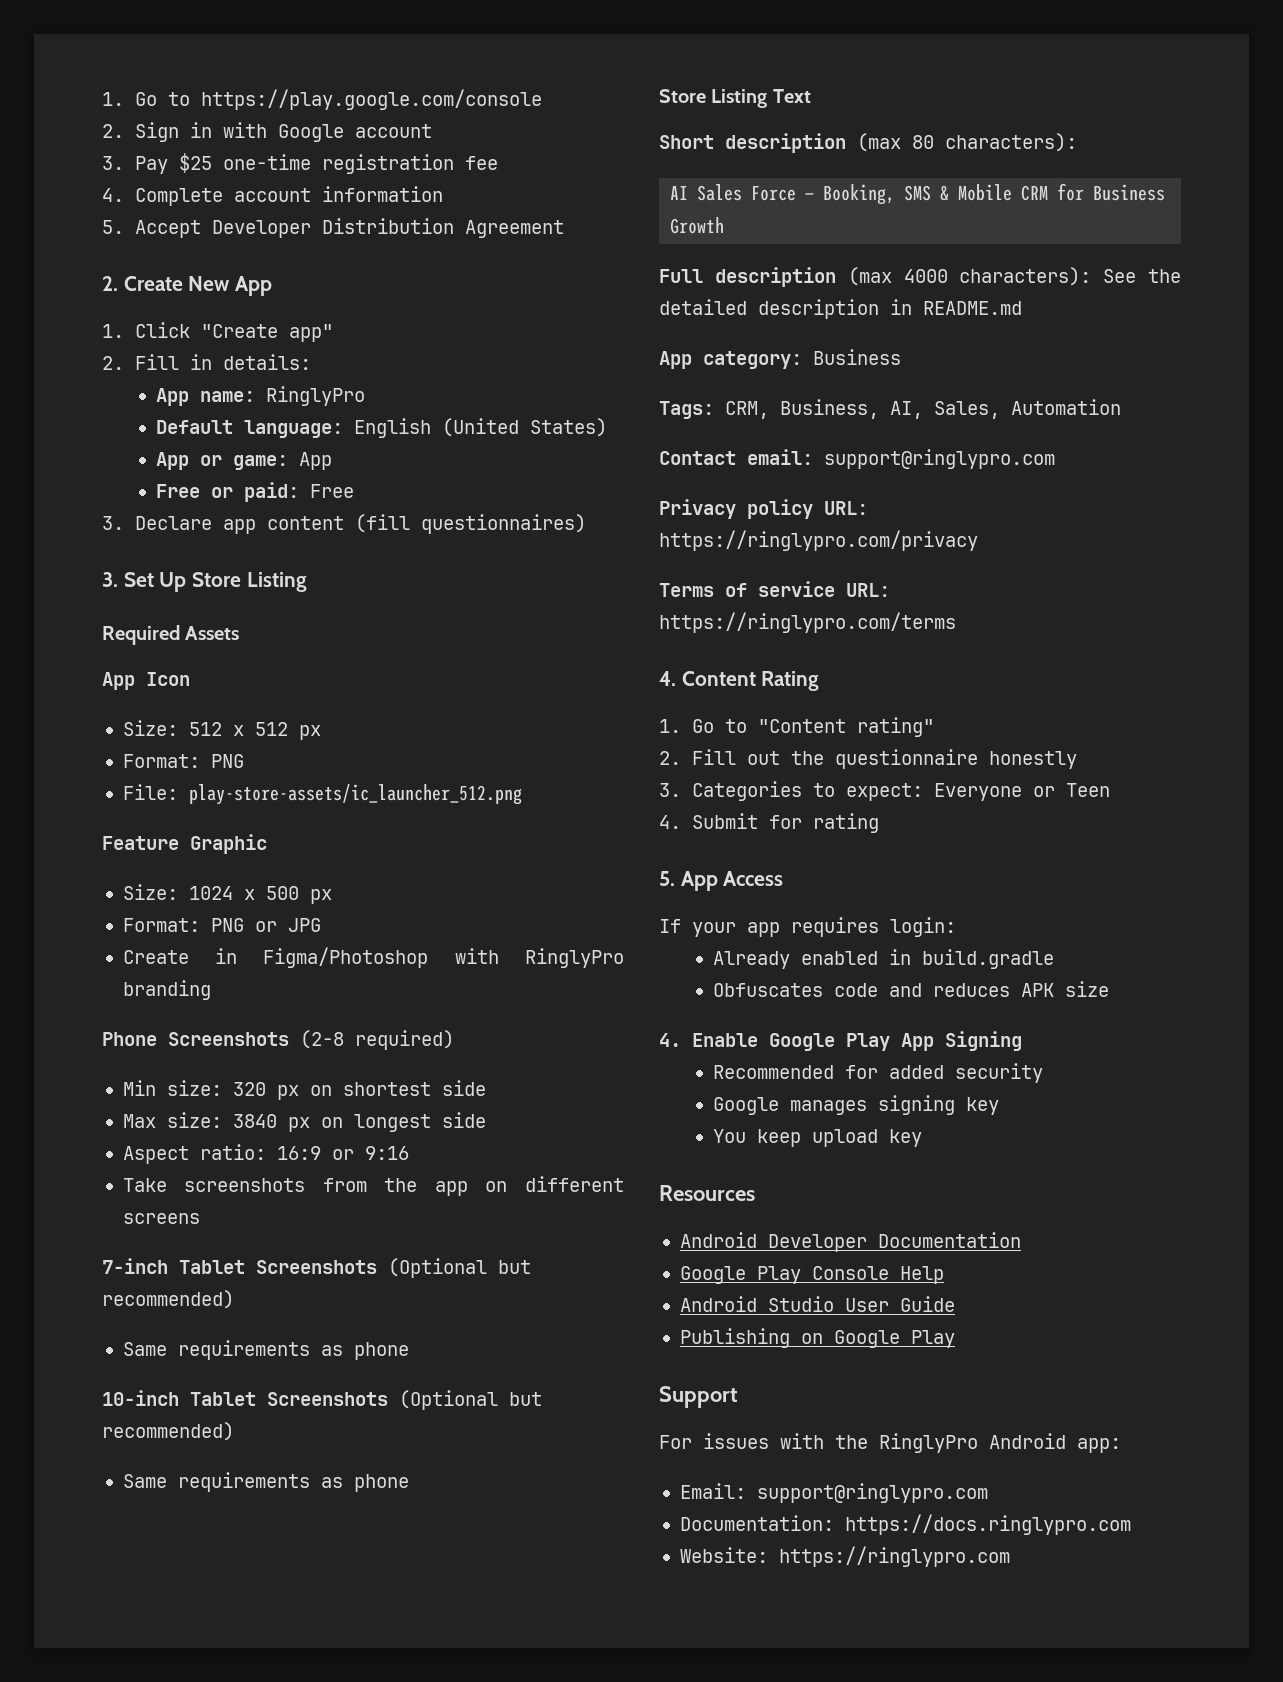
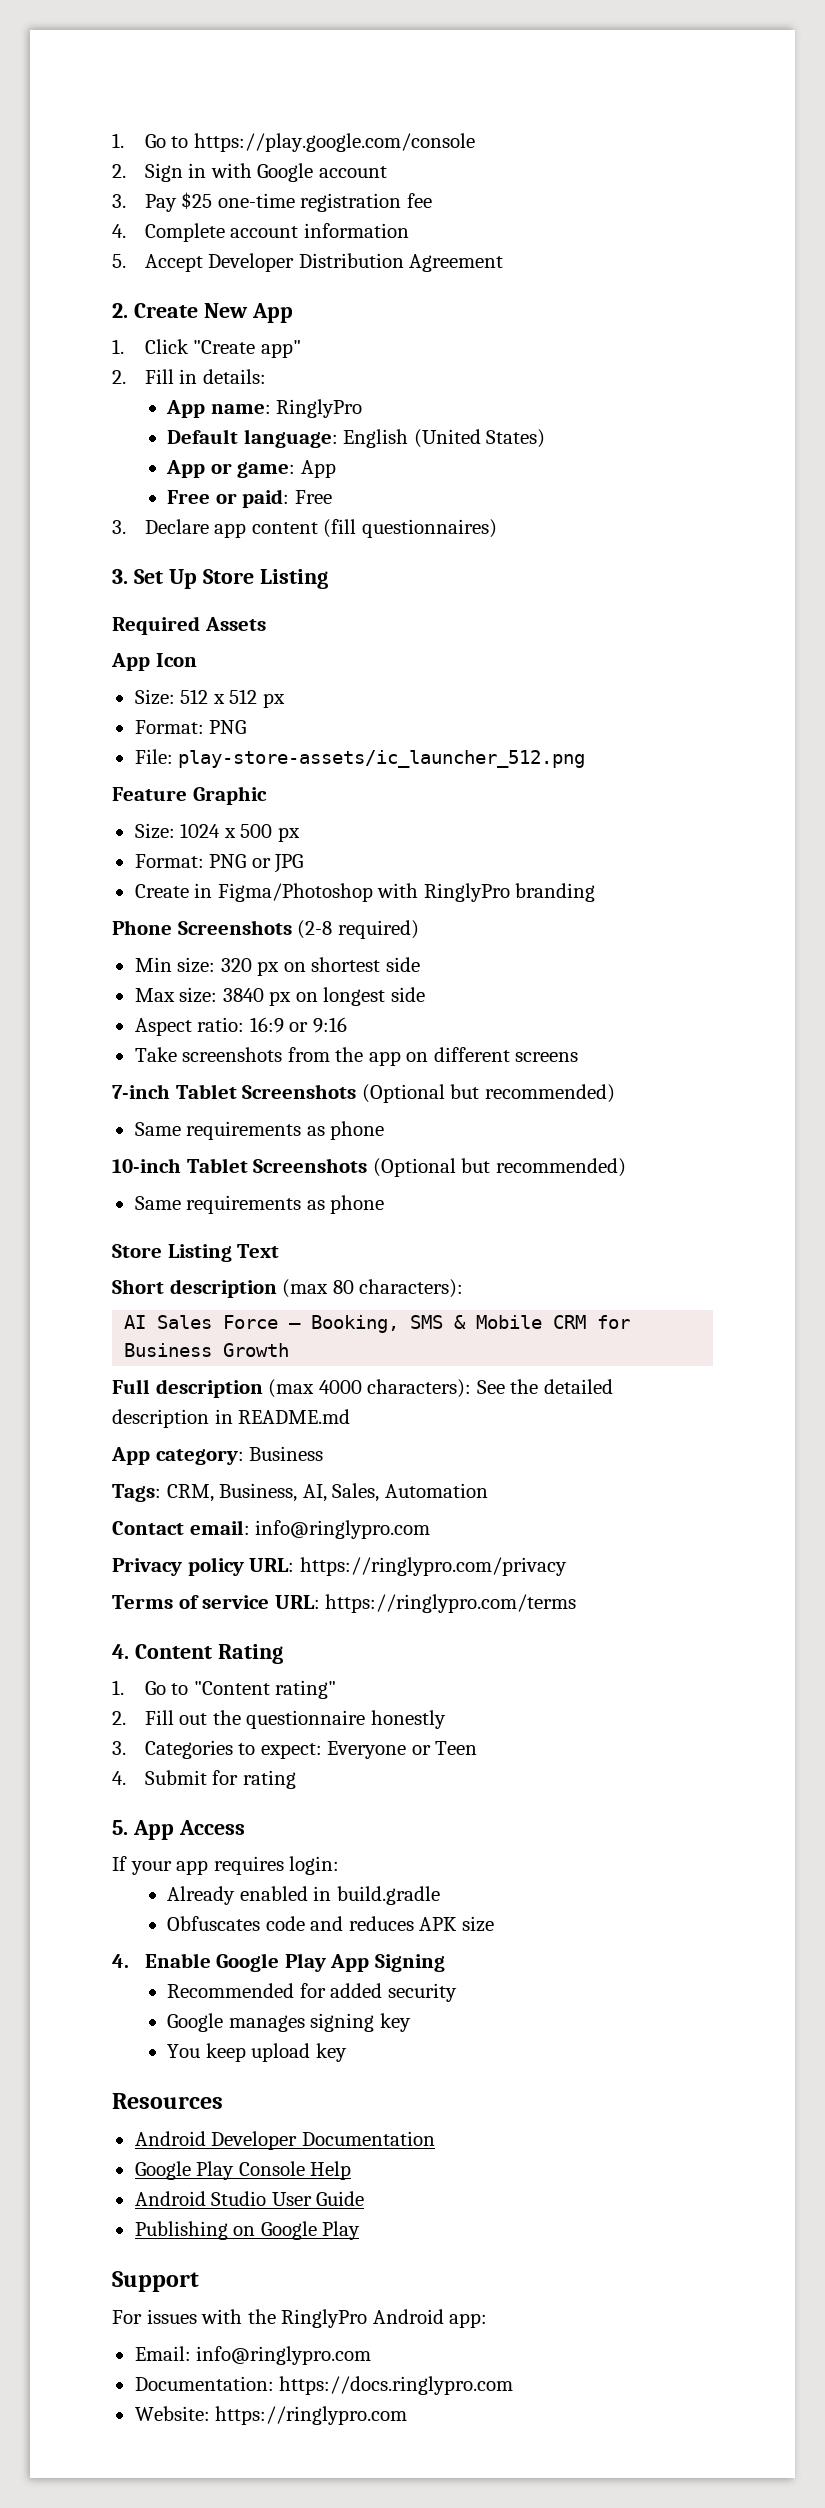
[824,449,1055,469] support@ringlypro.com -> [255,1520,431,1539] info@ringlypro.com
[756,1483,988,1503] support@ringlypro.com -> [196,2346,372,2365] info@ringlypro.com

